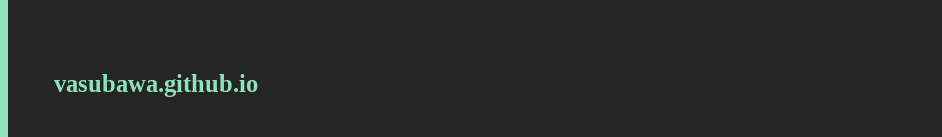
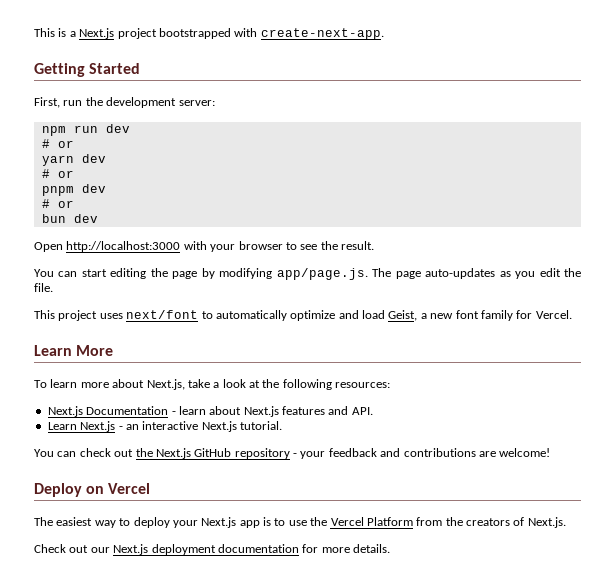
[54,74,258,97] vasubawa.github.io -> [34,28,384,40] [34,63,141,77] [34,97,215,108] [41,124,130,136] [41,139,74,148] [41,154,106,166] [41,169,74,178] [41,184,106,196] [41,199,74,208] [41,214,98,223] [34,241,374,252] [34,268,581,280] [34,283,53,292] [34,310,572,321] [34,345,114,356] [34,379,391,390] [47,406,373,417] [47,421,282,432] [34,448,551,459] [34,483,151,497] [34,517,566,528] [34,544,390,555] This is a Next.js project bootstrapped with create-next-app. // Getting Started // First, run the development server: // npm run dev // # or // yarn dev // # or // pnpm dev // # or // bun dev // Open http://localhost:3000 with your browser to see the result. // You can start editing the page by modifying app/page.js. The page auto-updates as you edit the file. // This project uses next/font to automatically optimize and load Geist, a new font family for Vercel. // Learn More // To learn more about Next.js, take a look at the following resources: // Next.js Documentation - learn about Next.js features and API. // Learn Next.js - an interactive Next.js tutorial. // You can check out the Next.js GitHub repository - your feedback and contributions are welcome! // Deploy on Vercel // The easiest way to deploy your Next.js app is to use the Vercel Platform from the creators of Next.js. // Check out our Next.js deployment documentation for more details.

